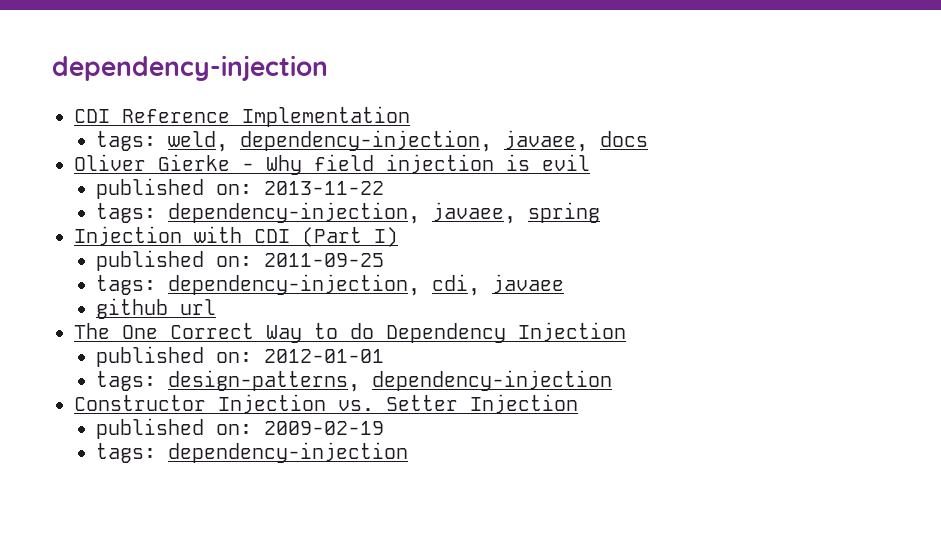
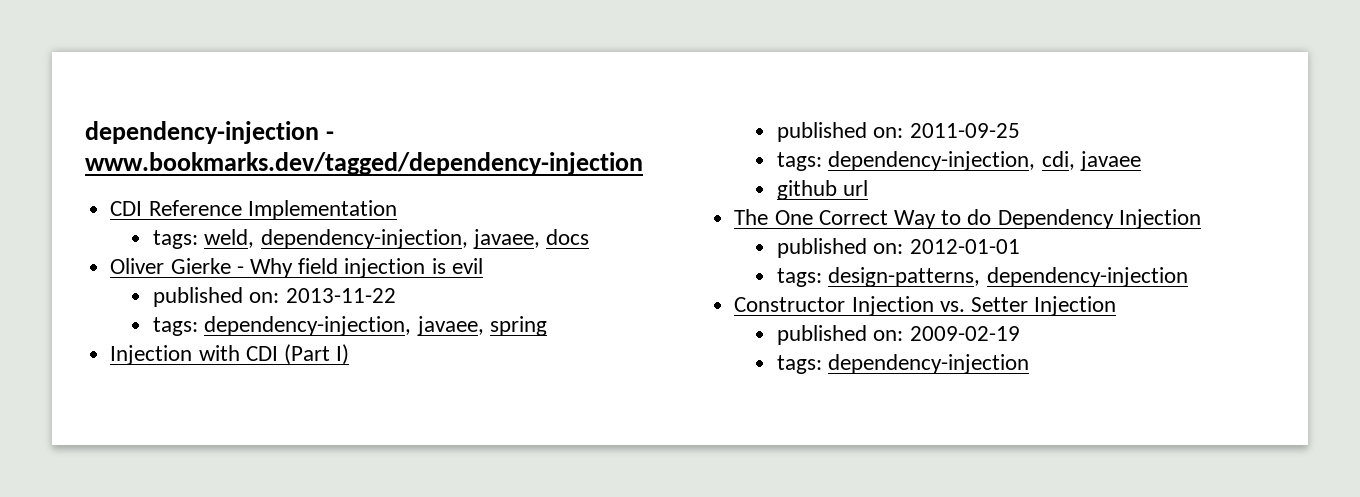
[52,55,328,81] dependency-injection -> [85,121,334,144] [85,152,643,175] dependency-injection - www.bookmarks.dev/tagged/dependency-injection

